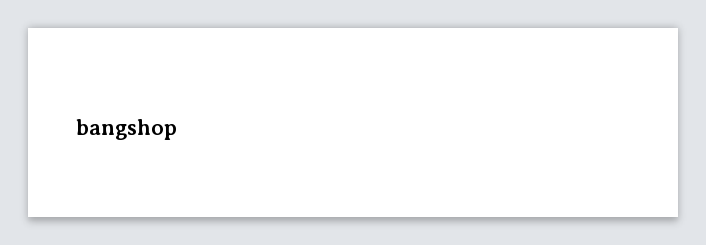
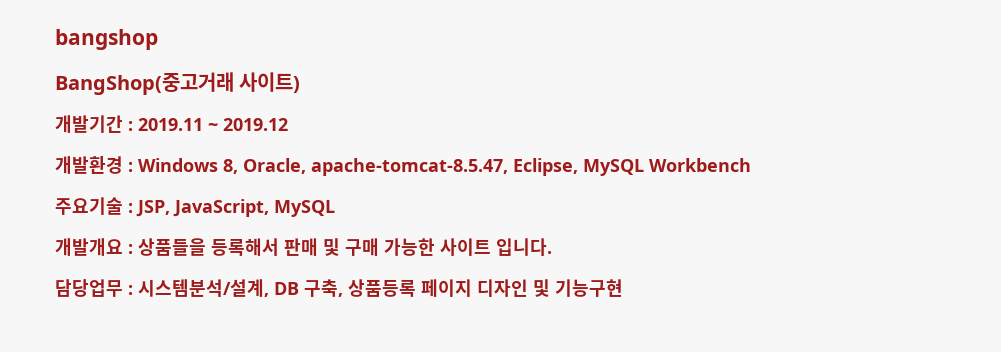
(177, 129) none -> [55,72,301,95] [55,115,288,133] [55,156,751,176] [55,197,335,217] [55,238,552,256] [55,279,623,297] // BangShop(중고거래 사이트) // 개발기간 : 2019.11 ~ 2019.12 // 개발환경 : Windows 8, Oracle, apache-tomcat-8.5.47, Eclipse, MySQL Workbench // 주요기술 : JSP, JavaScript, MySQL // 개발개요 : 상품들을 등록해서 판매 및 구매 가능한 사이트 입니다. // 담당업무 : 시스템분석/설계, DB 구축, 상품등록 페이지 디자인 및 기능구현

